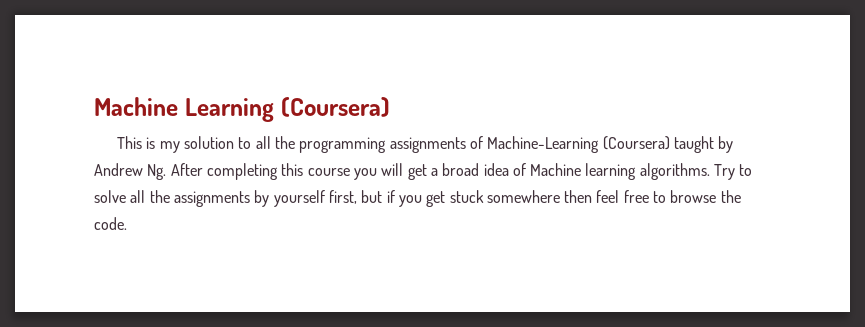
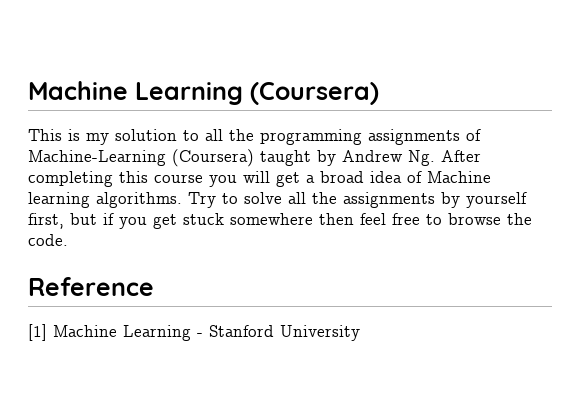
(127, 223) none -> [28,277,154,296] [28,324,360,341] // Reference // [1] Machine Learning - Stanford University

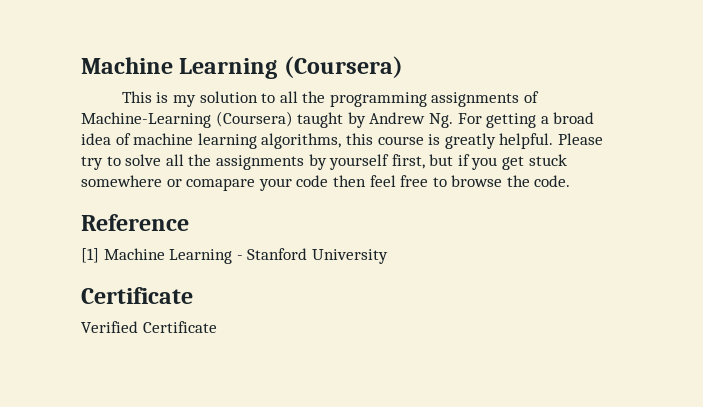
[441,150,481,162] [28,171,491,187] [28,192,216,208] After completing this course you will get a broad idea of Machine learning algorithms. Try -> [457,112,595,128] [81,133,603,149] [81,156,103,170] For getting a broad idea of machine learning algorithms, this course is greatly helpful. Please try
(313, 219) none -> [166,175,329,191] or comapare your code
(360, 333) none -> [81,287,193,304] [81,321,217,333] // Certificate // Verified Certificate

